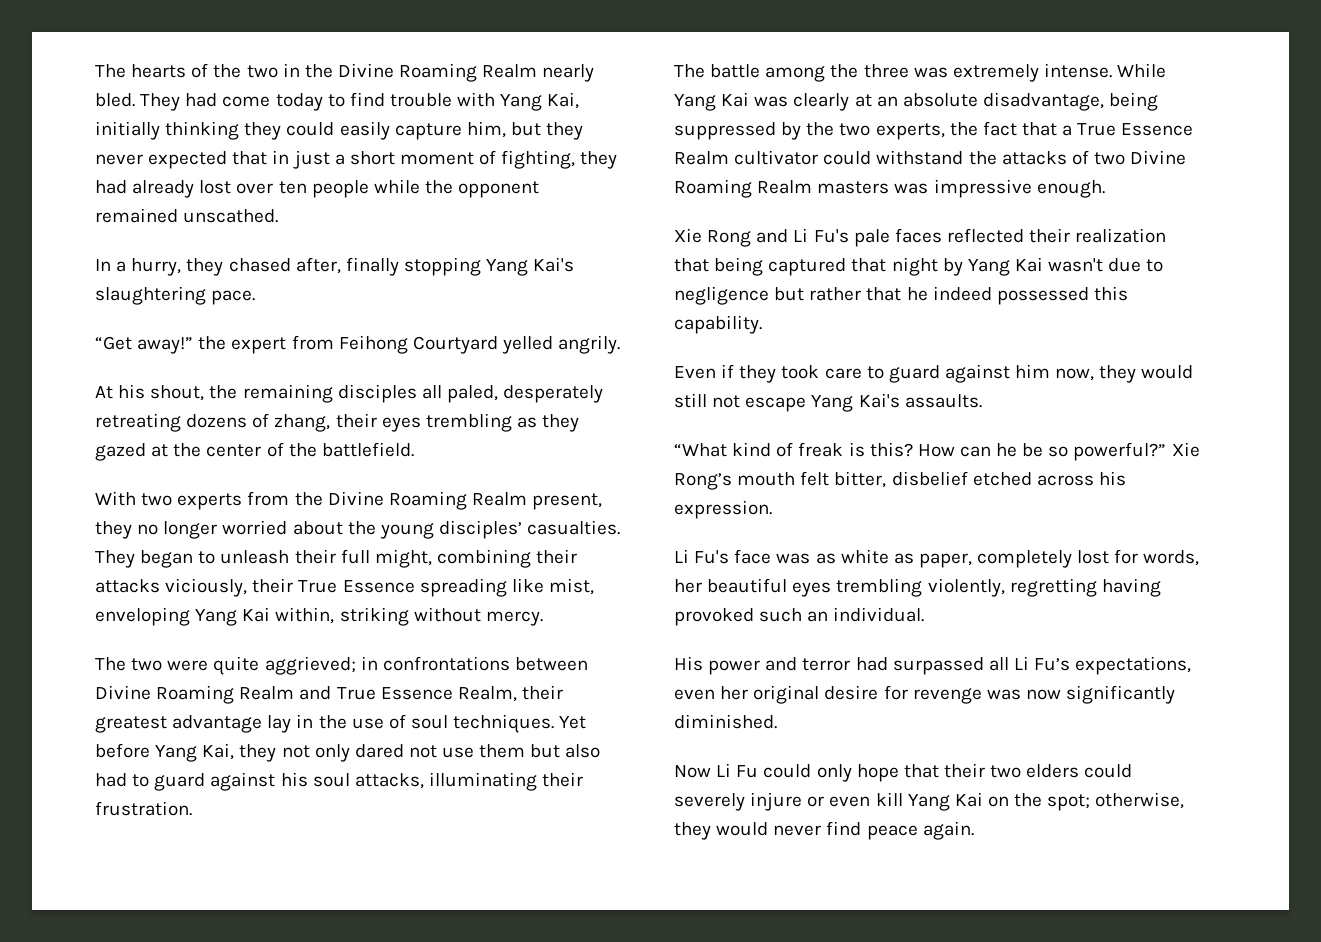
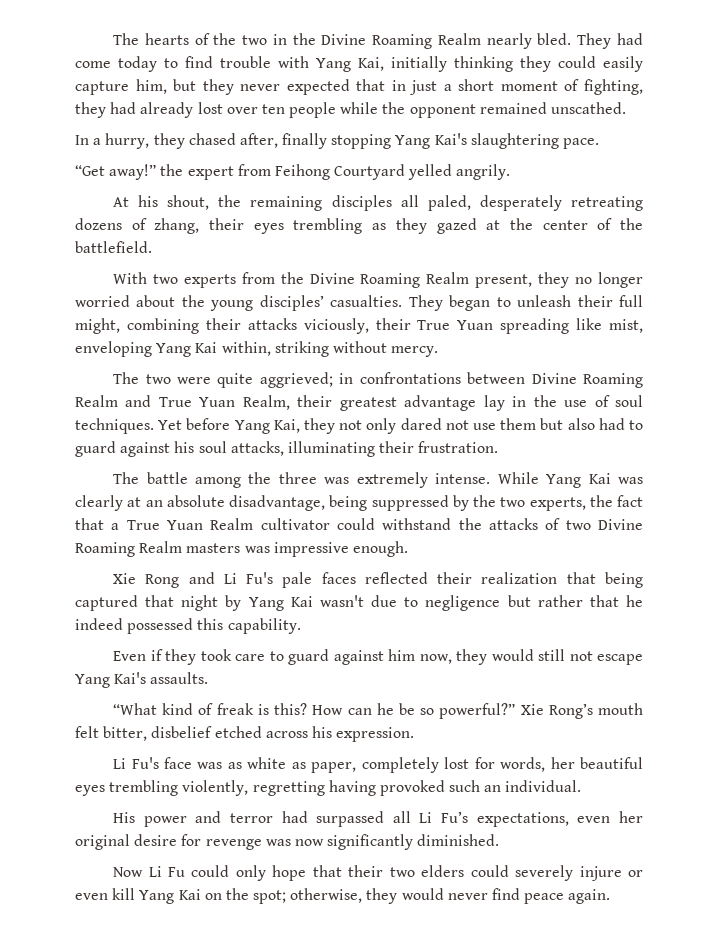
[342,580,415,593] Essence -> [457,320,494,330] Yuan
[380,687,453,700] Essence -> [199,397,236,407] Yuan
[1121,123,1194,136] Essence -> [167,520,203,530] Yuan

